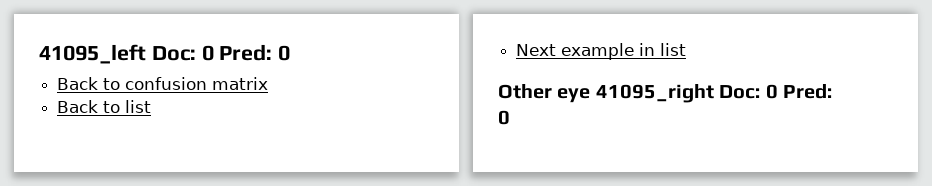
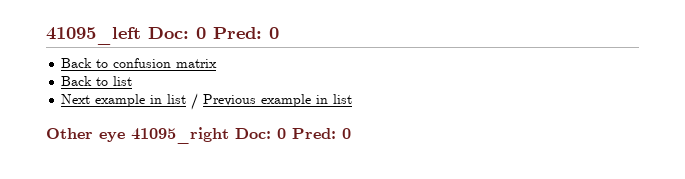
(687, 49) none -> [191,93,353,110] / Previous example in list

